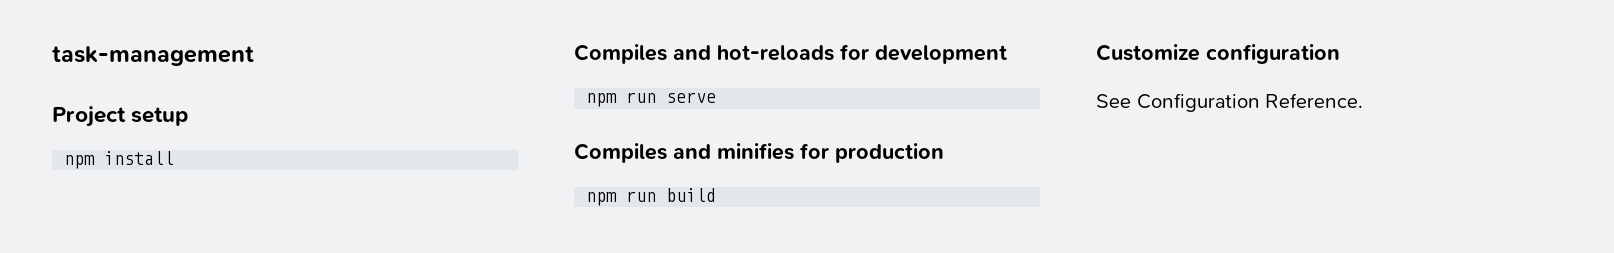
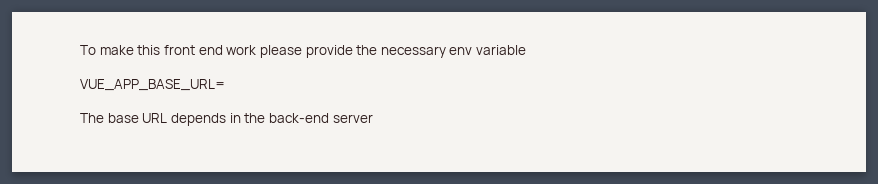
[52,46,254,66] [52,106,190,127] [64,151,175,169] [574,44,1007,64] [586,92,717,107] [574,143,944,163] [586,188,717,206] [1096,44,1340,64] [1096,93,1364,112] task-management // Project setup // npm install // Compiles and hot-reloads for development // npm run serve // Compiles and minifies for production // npm run build // Customize configuration // See Configuration Reference. -> [80,45,527,58] [80,79,225,91] [80,113,373,126] To make this front end work please provide the necessary env variable // VUE_APP_BASE_URL= // The base URL depends in the back-end server

